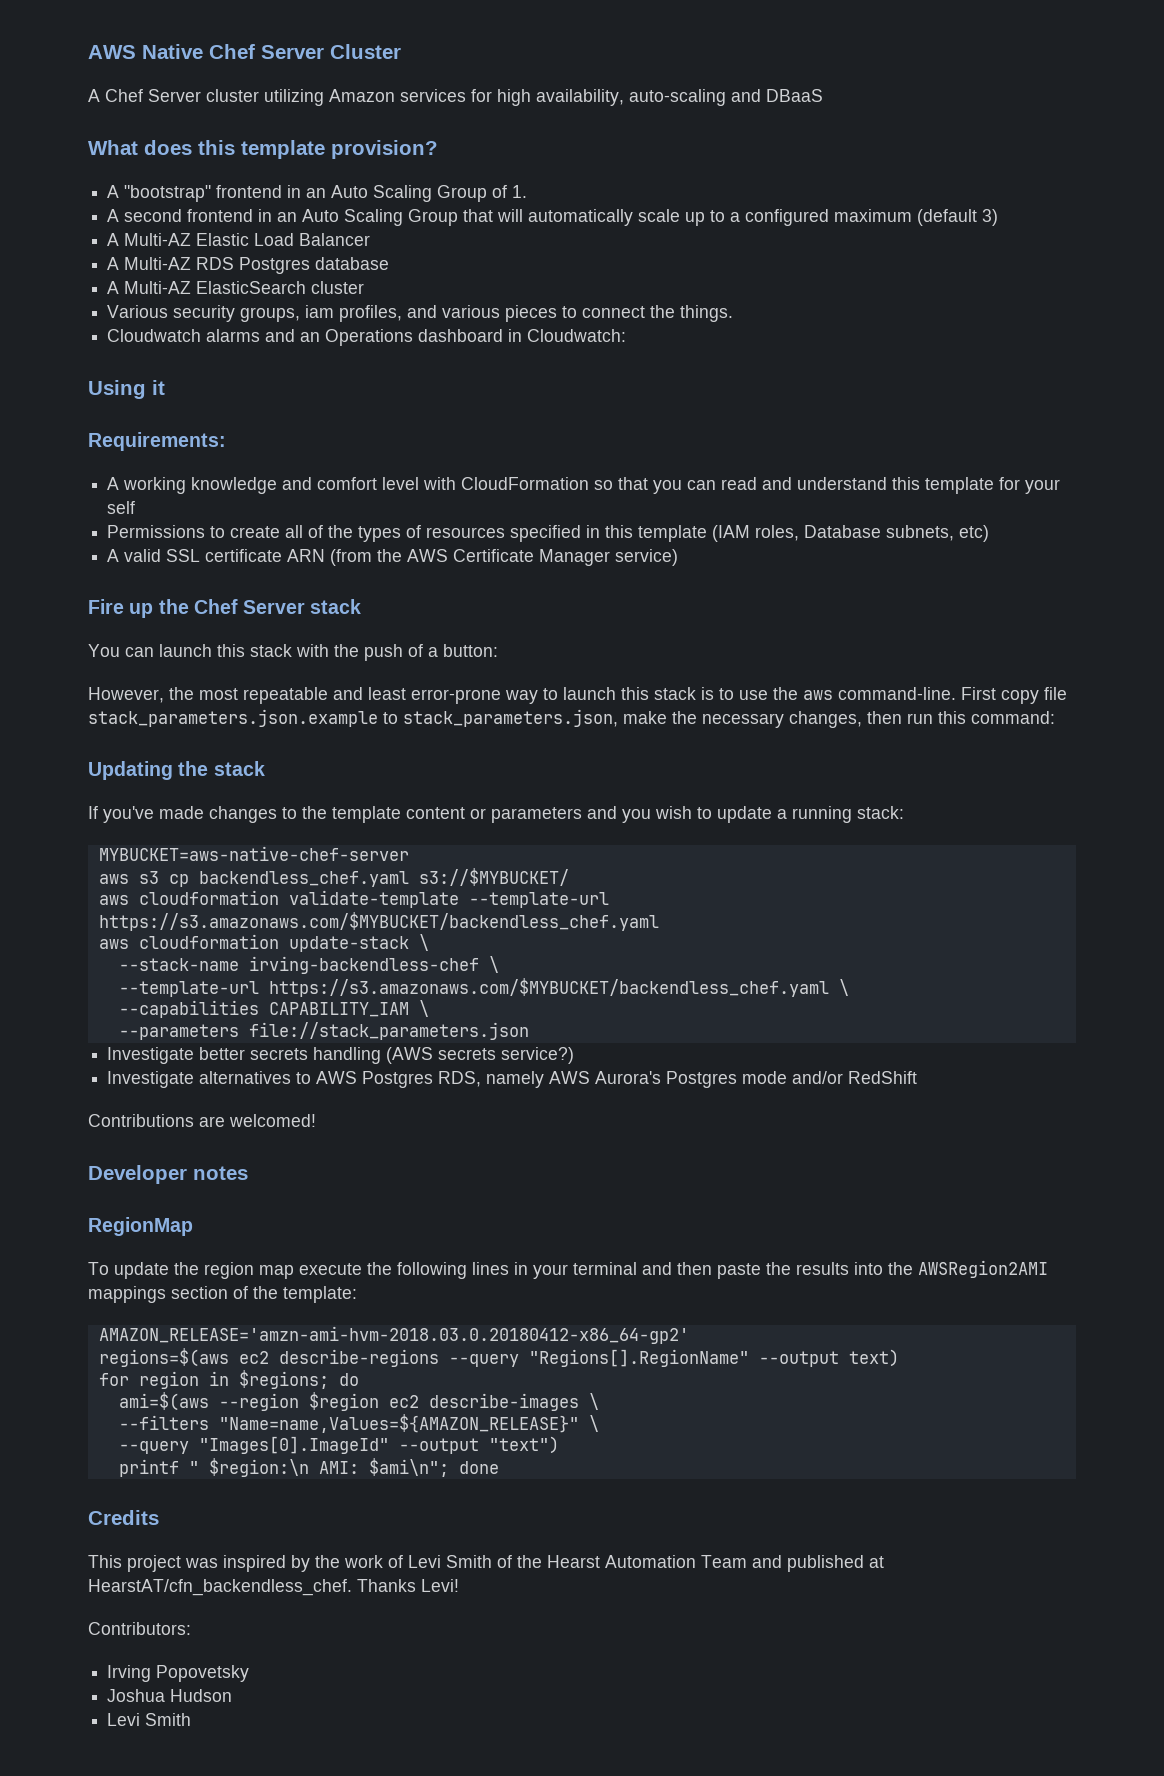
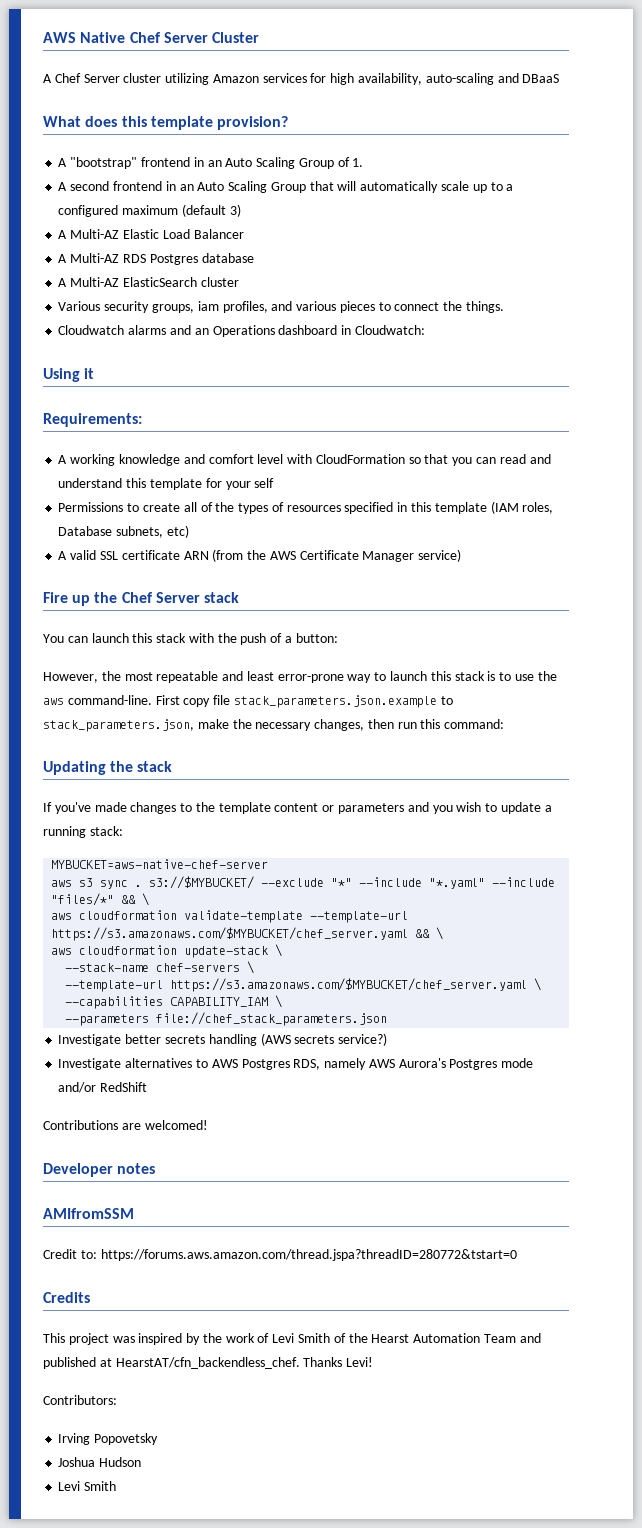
[168,871,409,887] cp backendless_chef.yaml -> [100,880,143,889] sync .
(569, 877) none -> [261,877,556,889] [51,893,150,906] --exclude "*" --include "*.yaml" --include "files/*" && \
[98,912,659,931] https://s3.amazonaws.com/$MYBUCKET/backendless_chef.yaml -> [51,927,444,941] https://s3.amazonaws.com/$MYBUCKET/chef_server.yaml && \
[248,956,479,974] irving-backendless-chef -> [156,963,241,972] chef-servers
[268,978,829,997] https://s3.amazonaws.com/$MYBUCKET/backendless_chef.yaml -> [170,978,528,992] https://s3.amazonaws.com/$MYBUCKET/chef_server.yaml
[248,1022,529,1040] file://stack_parameters.json -> [156,1012,388,1026] file://chef_stack_parameters.json
[88,1217,193,1236] [88,1260,1048,1279] [88,1286,357,1303] [98,1326,689,1344] [98,1348,899,1367] [98,1370,359,1389] [118,1392,599,1411] [118,1414,599,1433] [118,1436,559,1454] [118,1458,499,1477] RegionMap // To update the region map execute the following lines in your terminal and then paste the results into the AWSRegion2AMI mappings section of the template: // AMAZON_RELEASE='amzn-ami-hvm-2018.03.0.20180412-x86_64-gp2' // regions=$(aws ec2 describe-regions --query "Regions[].RegionName" --output text) // for region in $regions; do // ami=$(aws --region $region ec2 describe-images \ // --filters "Name=name,Values=${AMAZON_RELEASE}" \ // --query "Images[0].ImageId" --output "text") // printf " $region:\n AMI: $ami\n"; done -> [43,1208,134,1219] [43,1249,517,1261] AMIfromSSM // Credit to: https://forums.aws.amazon.com/thread.jspa?threadID=280772&tstart=0

